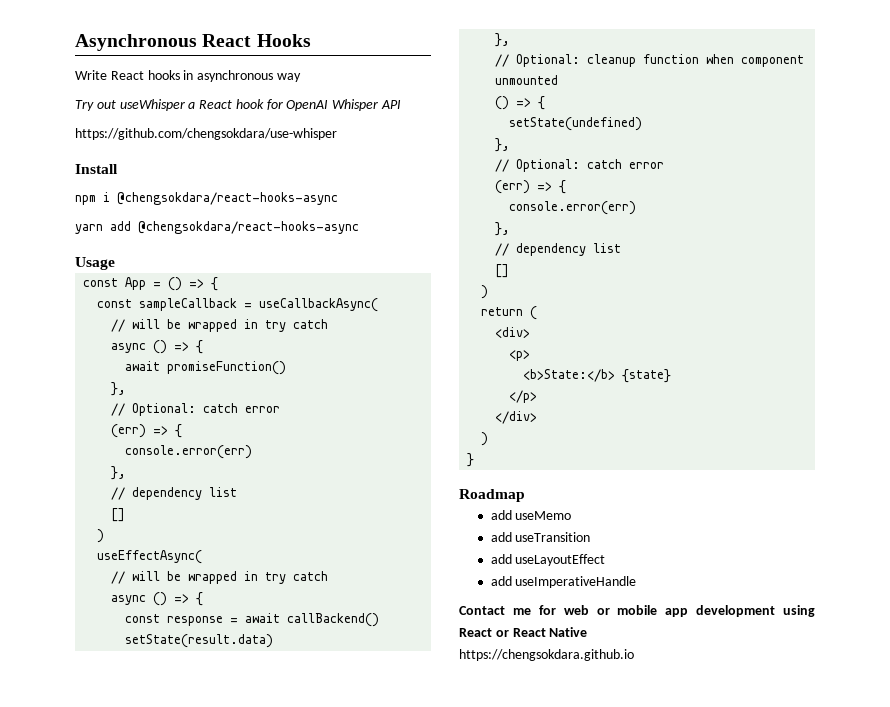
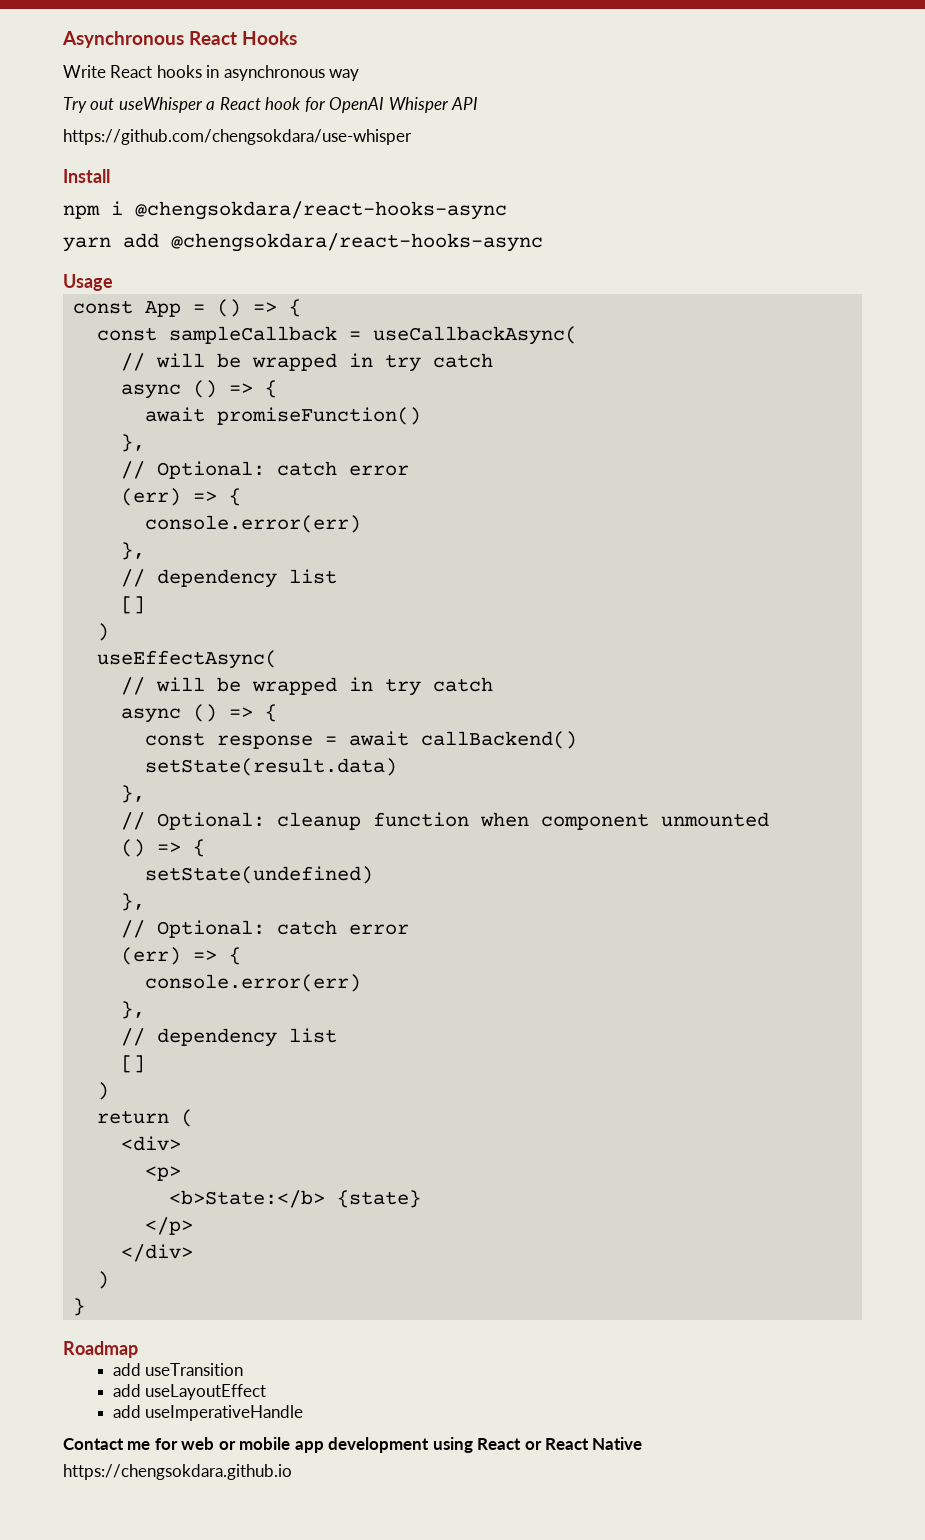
[490,510,572,520] // add useMemo -> (138, 1349) none

